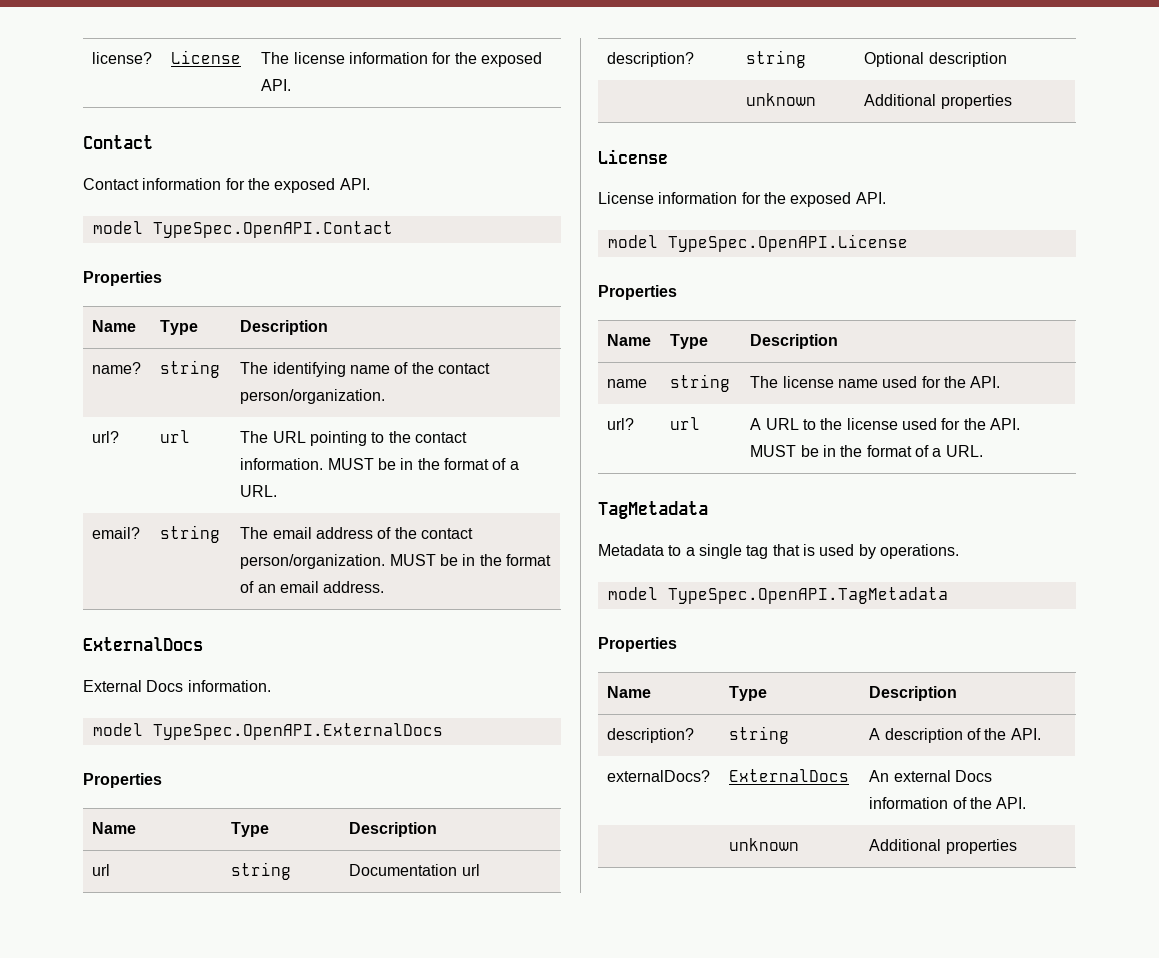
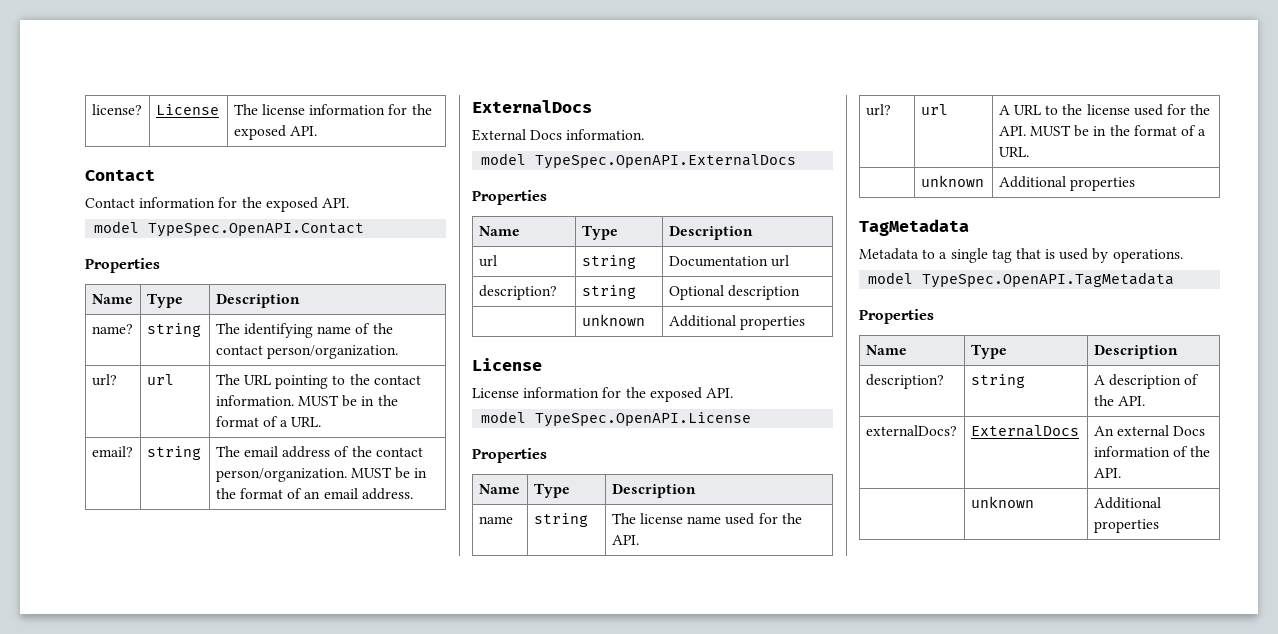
(983, 451) none -> [920,175,984,187] [998,176,1135,191] // | unknown | Additional properties

